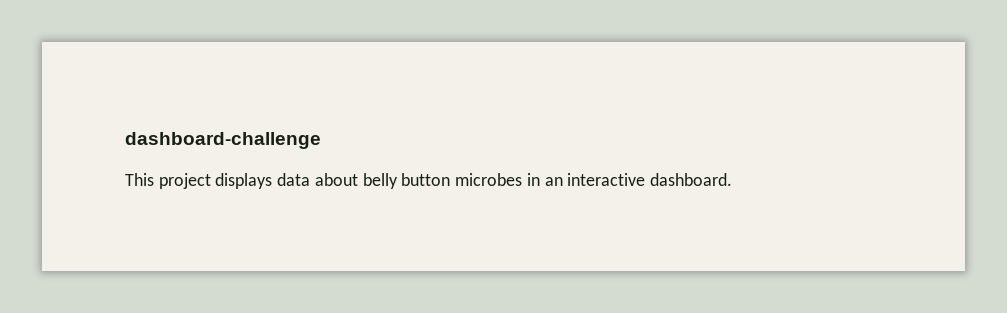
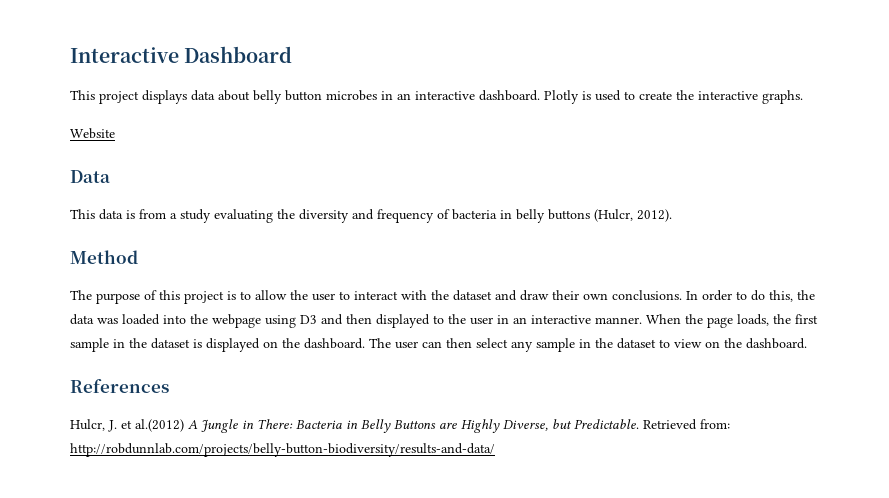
[125,132,321,149] dashboard-challenge -> [70,46,293,63] Interactive Dashboard
(732, 179) none -> [544,90,803,104] [70,128,115,139] [70,170,110,183] [70,209,672,223] [70,250,138,264] [70,290,815,304] [70,314,818,328] [70,338,807,352] [70,379,169,393] [70,419,730,433] [70,443,495,457] Plotly is used to create the interactive graphs. // Website // Data // This data is from a study evaluating the diversity and frequency of bacteria in belly buttons (Hulcr, 2012). // Method // The purpose of this project is to allow the user to interact with the dataset and draw their own conclusions. In order to do this, the data was loaded into the webpage using D3 and then displayed to the user in an interactive manner. When the page loads, the first sample in the dataset is displayed on the dashboard. The user can then select any sample in the dataset to view on the dashboard. // References // Hulcr, J. et al.(2012) A Jungle in There: Bacteria in Belly Buttons are Highly Diverse, but Predictable. Retrieved from: http://robdunnlab.com/projects/belly-button-biodiversity/results-and-data/

